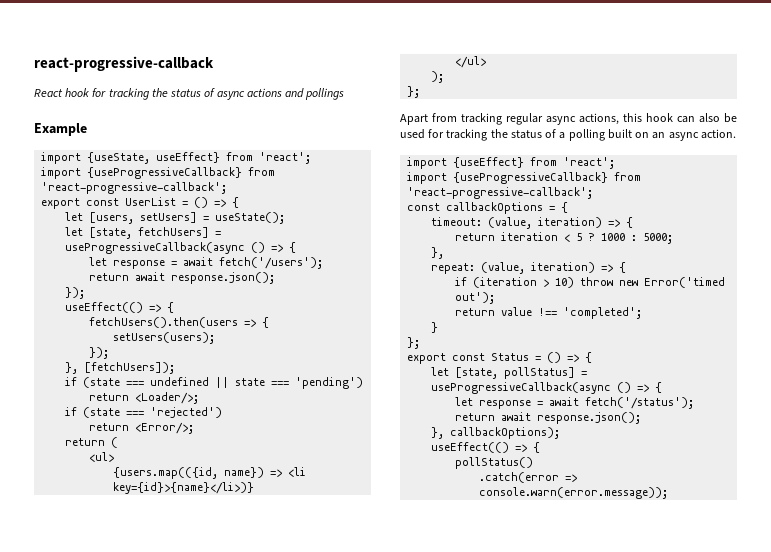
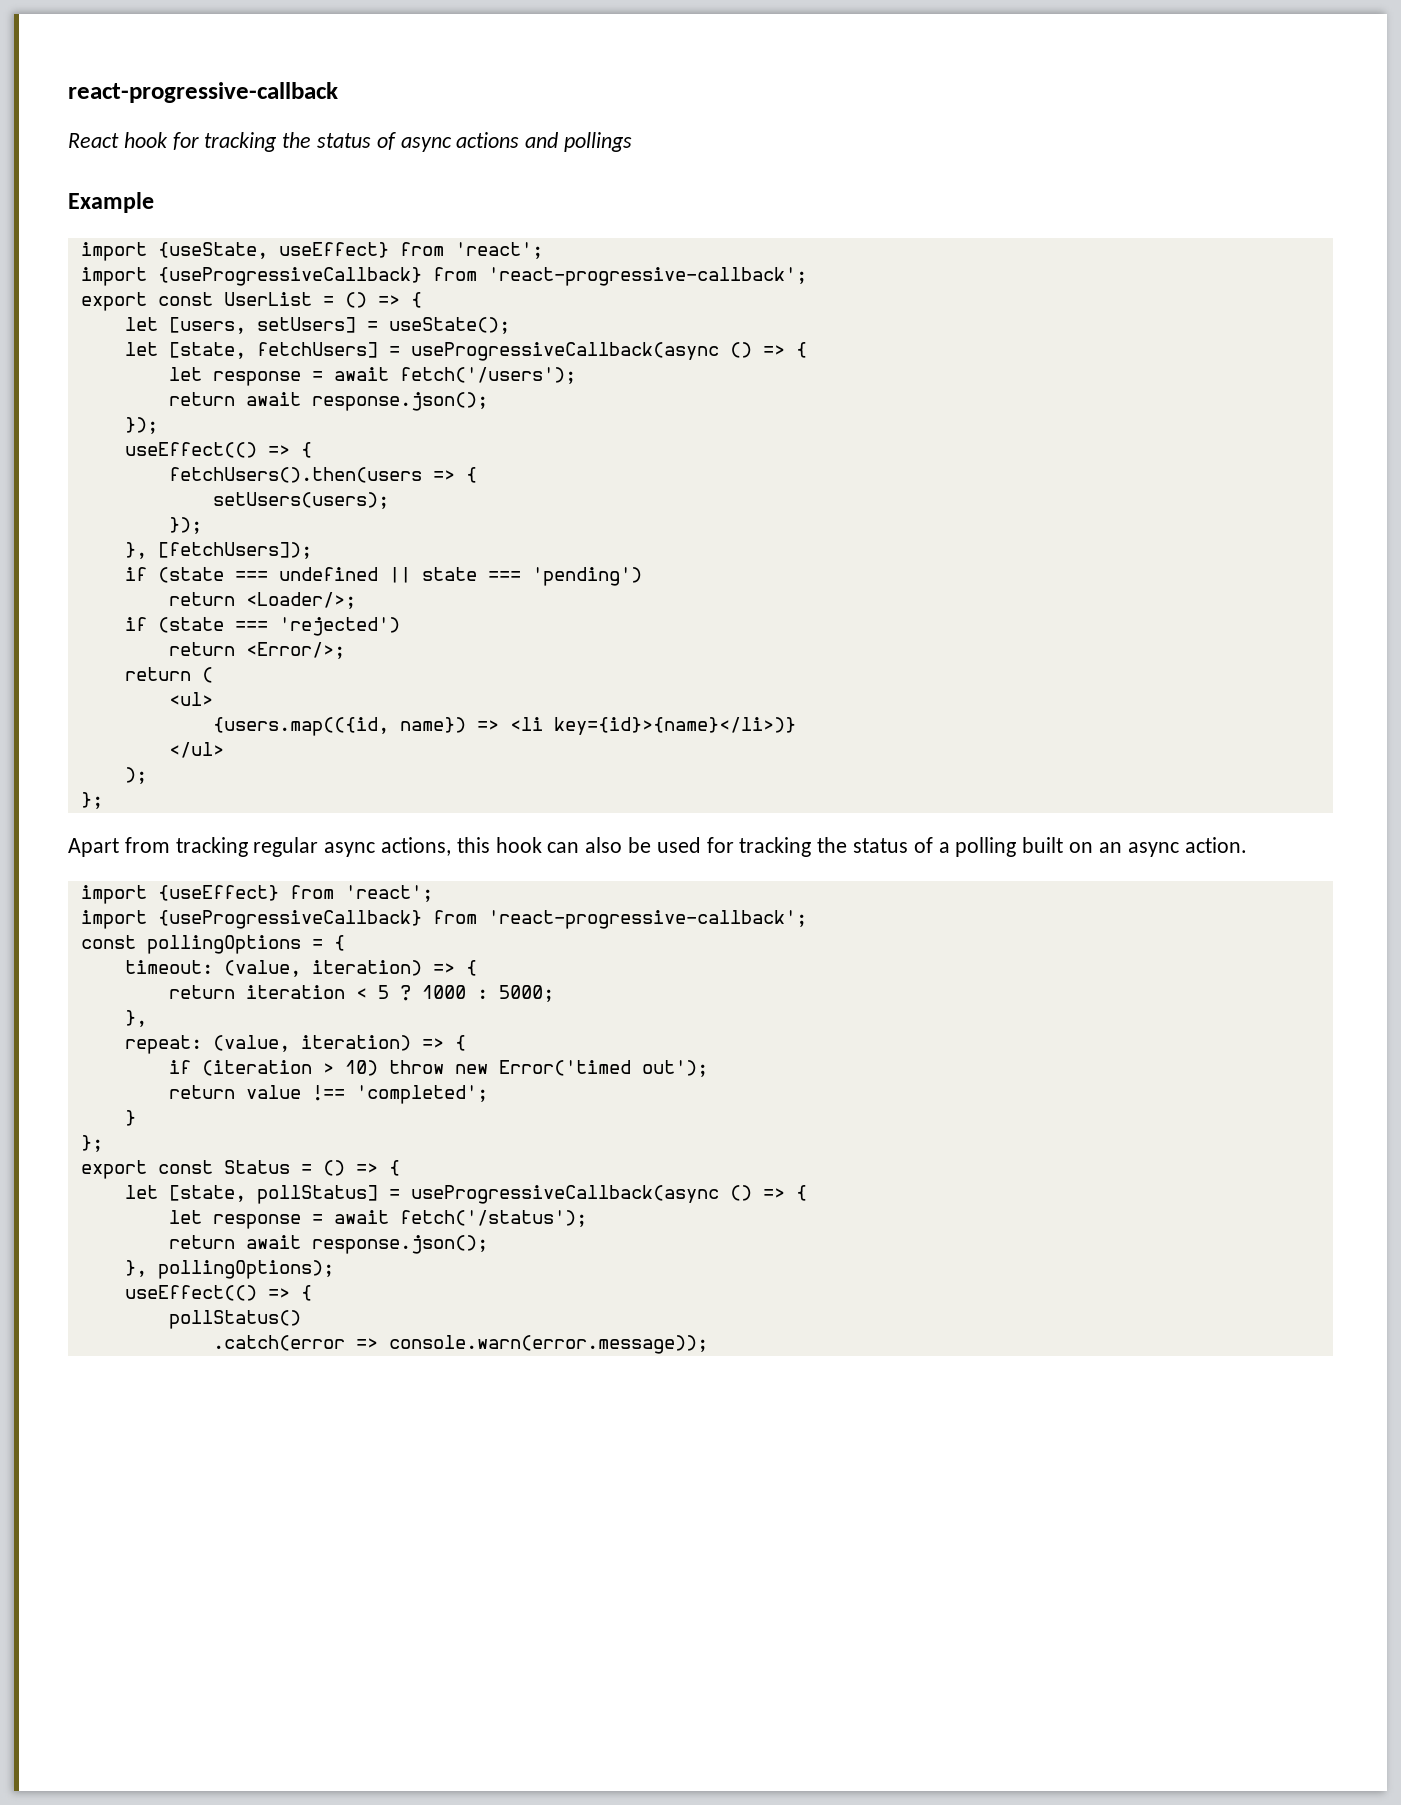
[446,202,544,214] callbackOptions -> [146,935,301,954] pollingOptions
[450,427,561,439] callbackOptions); -> [157,1260,334,1279] pollingOptions);

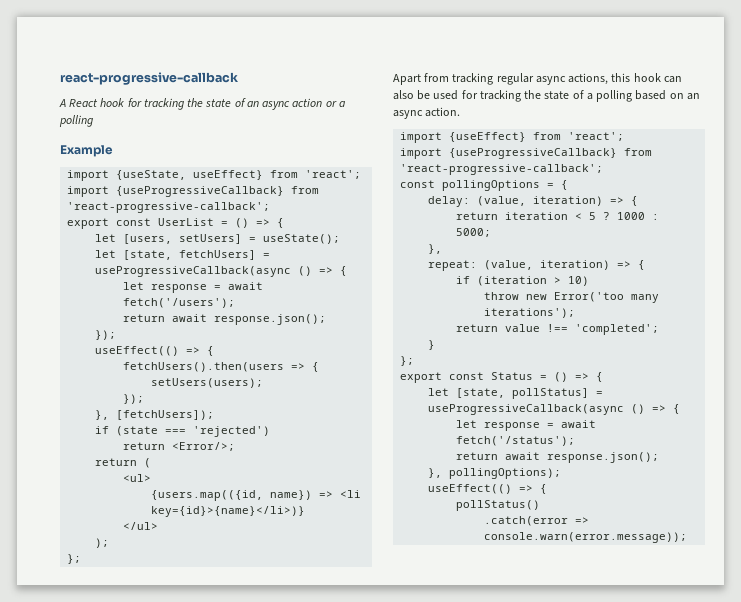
(338, 92) none -> [59,99,66,107] A
[317,132,633,152] status of async actions and pollings -> [205,98,346,110] [59,115,93,127] state of an async action or a polling
[124,567,642,586] [168,592,356,609] // if (state === undefined || state === 'pending') // return <Loader/>; -> (215, 415) none
[853,838,909,853] status -> [544,91,570,100] state
[1022,837,1064,853] built -> [635,90,667,100] based
[124,960,213,974] timeout: -> [428,196,471,207] delay:
(378, 1068) none -> (590, 281) //
[498,1060,708,1077] Error('timed out'); -> [554,292,660,303] [484,308,576,318] Error('too many iterations');

